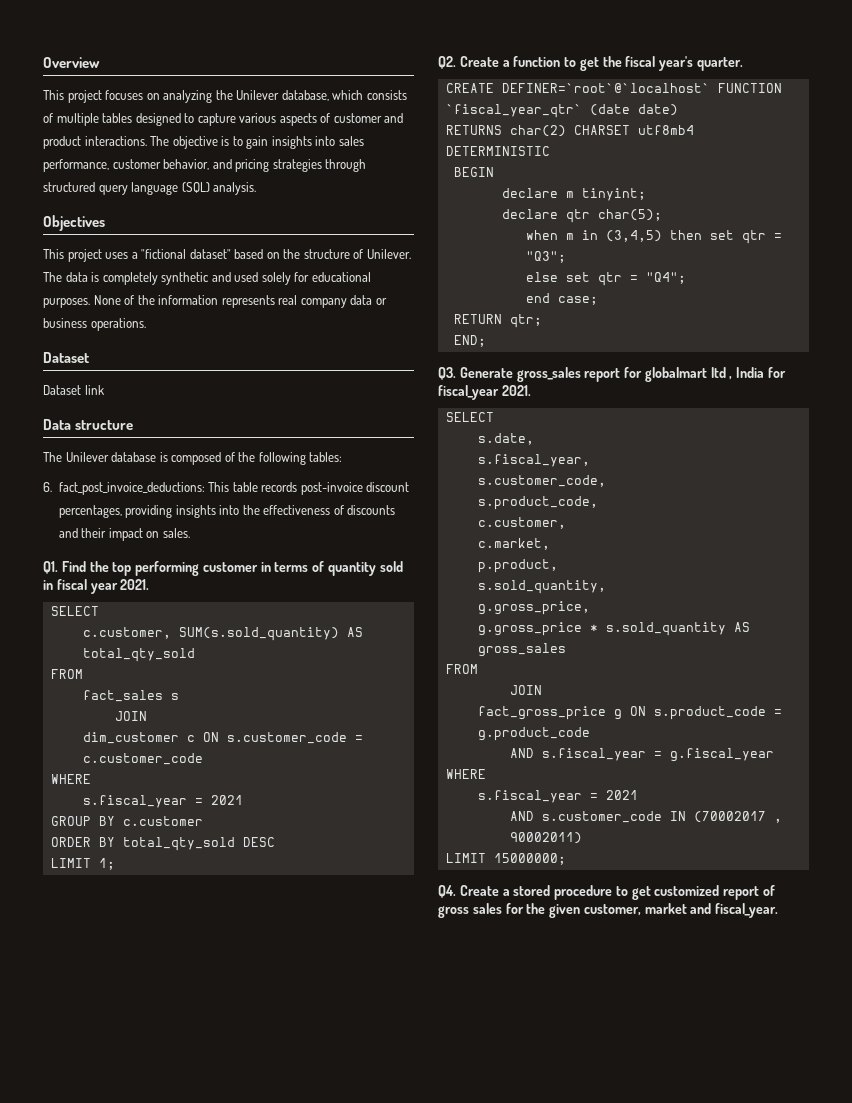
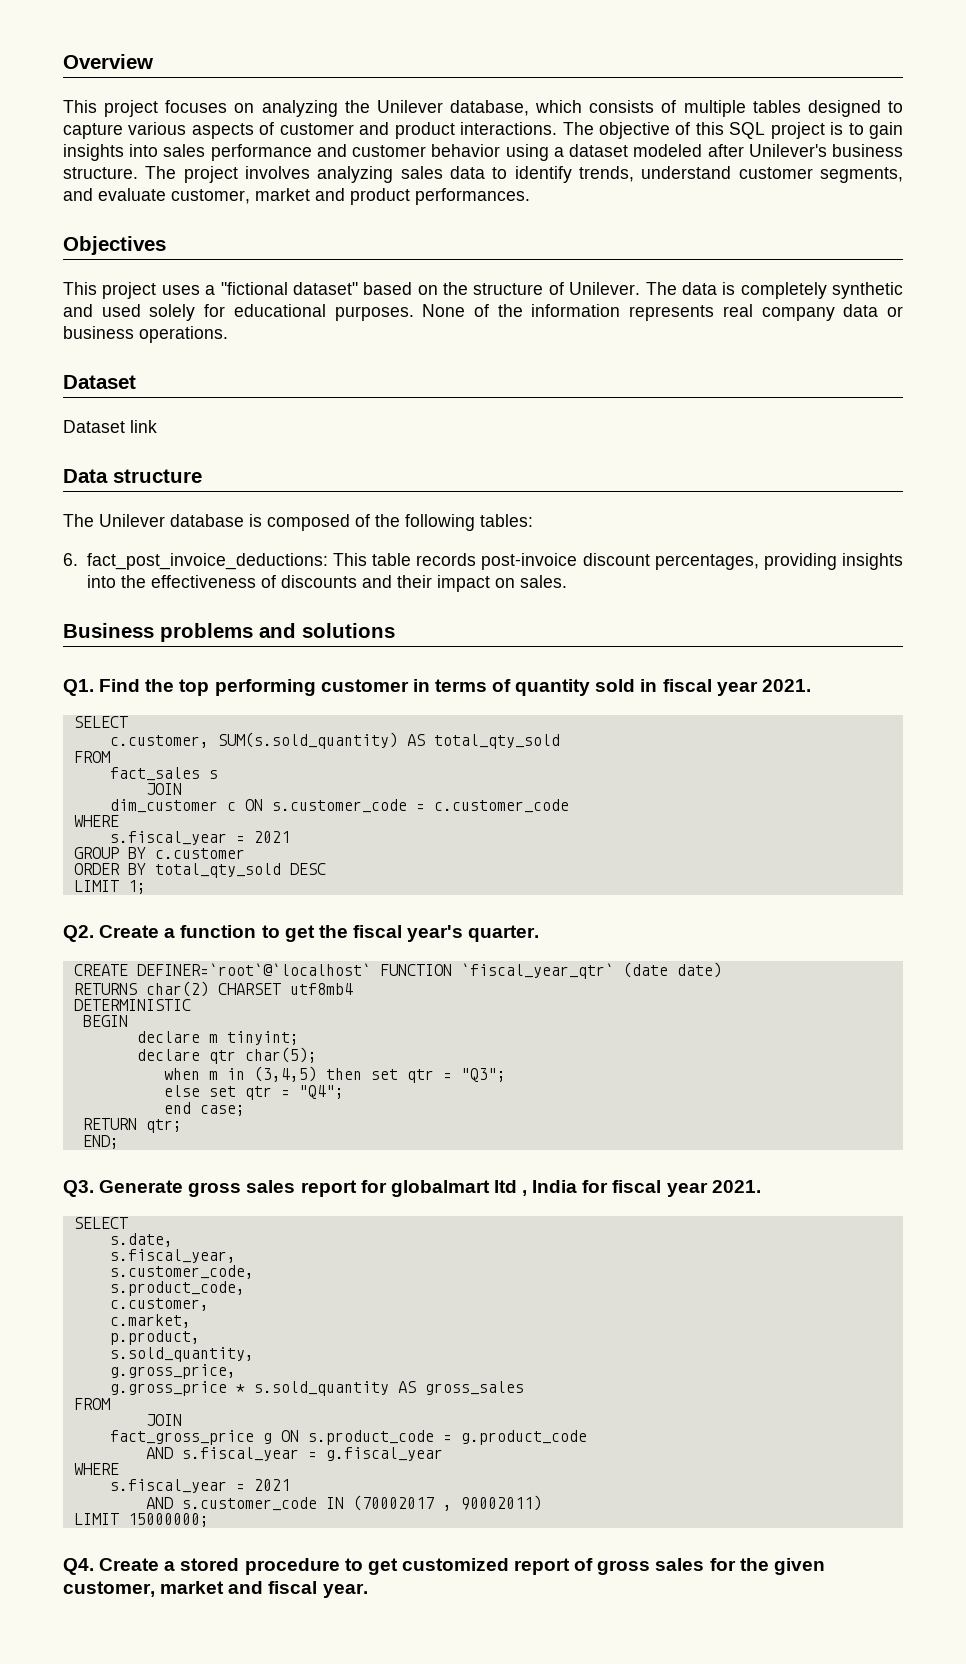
(218, 142) none -> [675,122,825,139] of this SQL project
[43,159,367,172] [43,182,257,195] performance, customer behavior, and pricing strategies through structured query language (SQL) analysis. -> [210,144,904,161] [63,166,904,183] [63,188,530,205] performance and customer behavior using a dataset modeled after Unilever's business structure. The project involves analyzing sales data to identify trends, understand customer segments, and evaluate customer, market and product performances.
(190, 533) none -> [63,623,395,642] // Business problems and solutions
[516,367,581,382] gross_sales -> [188,1180,296,1197] gross sales
[438,385,499,400] fiscal_year -> [612,1180,708,1197] fiscal year
[715,903,779,918] fiscal_year. -> [268,1581,368,1598] fiscal year.

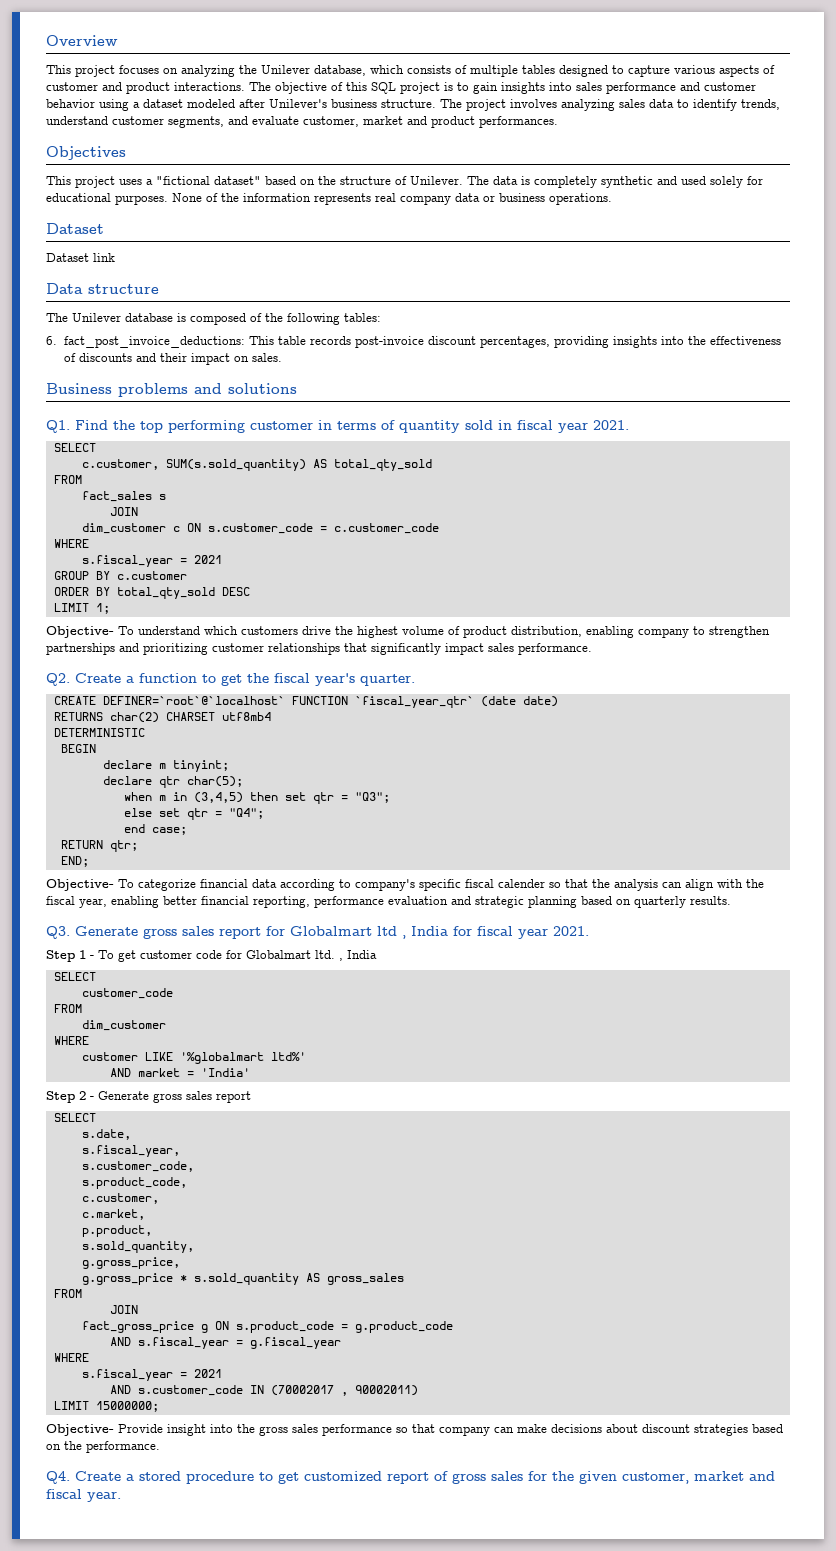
(146, 887) none -> [46,626,770,638] [46,643,592,655] // Objective- To understand which customers drive the highest volume of product distribution, enabling company to strengthen partnerships and prioritizing customer relationships that significantly impact sales performance.
(119, 1142) none -> [46,879,764,891] [46,896,731,908] // Objective- To categorize financial data according to company's specific fiscal calender so that the analysis can align with the fiscal year, enabling better financial reporting, performance evaluation and strategic planning based on quarterly results.
[390,1180,490,1197] globalmart -> [290,926,372,936] Globalmart
(761, 1186) none -> [46,950,377,962] [53,972,96,981] [81,988,173,999] [53,1004,82,1013] [81,1020,166,1031] [53,1036,89,1045] [81,1052,306,1064] [109,1068,250,1077] [46,1091,251,1103] // Step 1 - To get customer code for Globalmart ltd. , India // SELECT // customer_code // FROM // dim_customer // WHERE // customer LIKE '%globalmart ltd%' // AND market = 'India' // Step 2 - Generate gross sales report
(209, 1520) none -> [46,1424,783,1436] [46,1441,160,1453] // Objective- Provide insight into the gross sales performance so that company can make decisions about discount strategies based on the performance.

